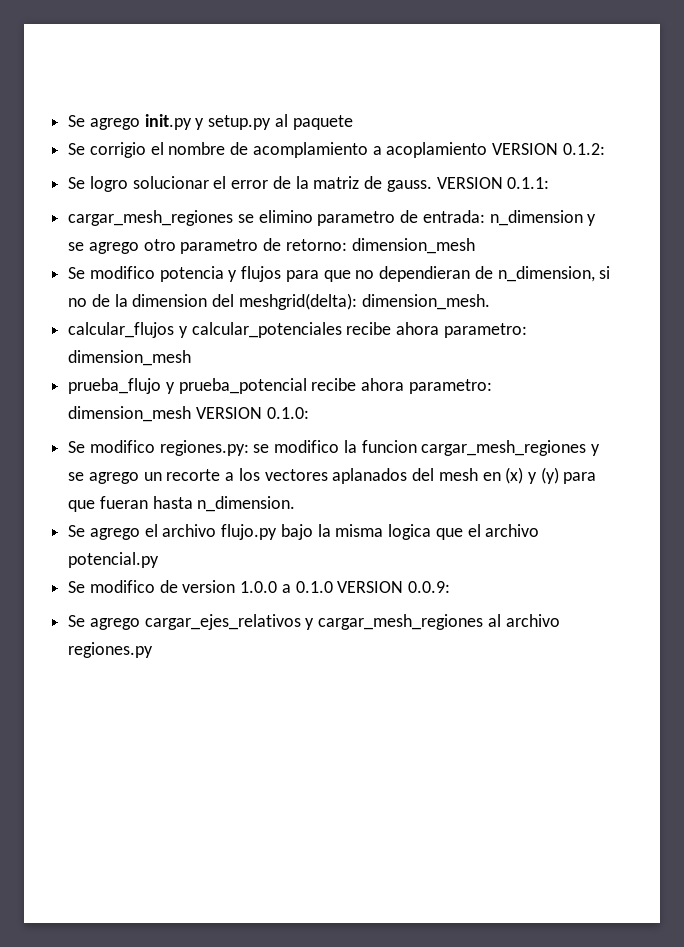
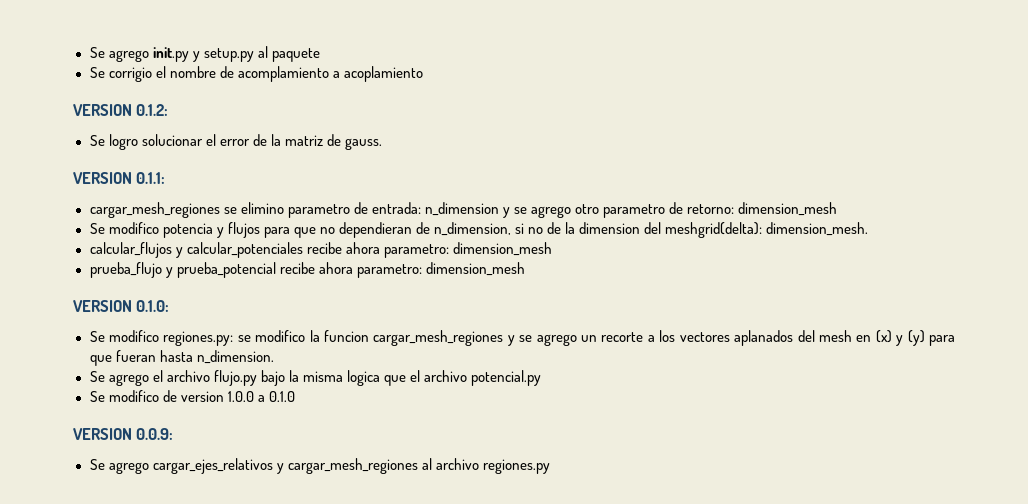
(488, 150) none -> (423, 74) //
(432, 186) none -> (382, 144) //
(192, 414) none -> (525, 269) //
(333, 587) none -> (295, 396) //

